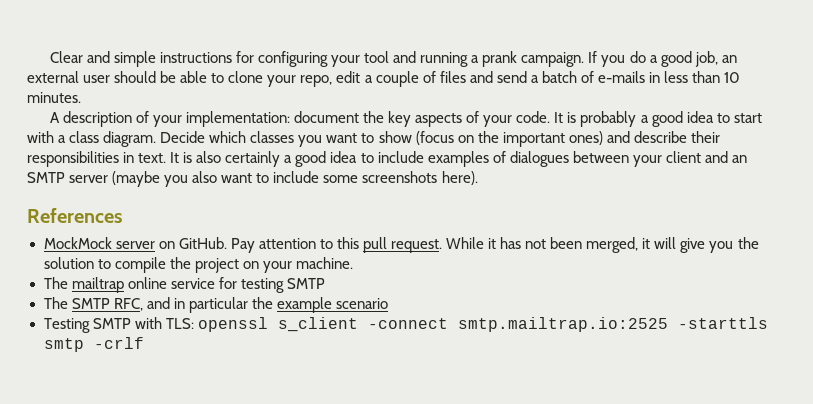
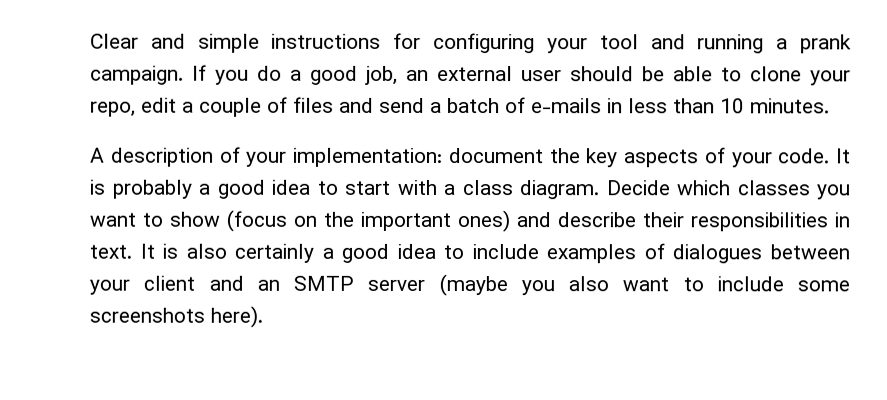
[27,208,122,223] [43,237,759,253] [43,257,353,273] [43,277,325,293] [43,297,388,313] [43,317,768,333] [43,337,144,352] // References // MockMock server on GitHub. Pay attention to this pull request. While it has not been merged, it will give you the solution to compile the project on your machine. // The mailtrap online service for testing SMTP // The SMTP RFC, and in particular the example scenario // Testing SMTP with TLS: openssl s_client -connect smtp.mailtrap.io:2525 -starttls smtp -crlf -> (263, 316) none

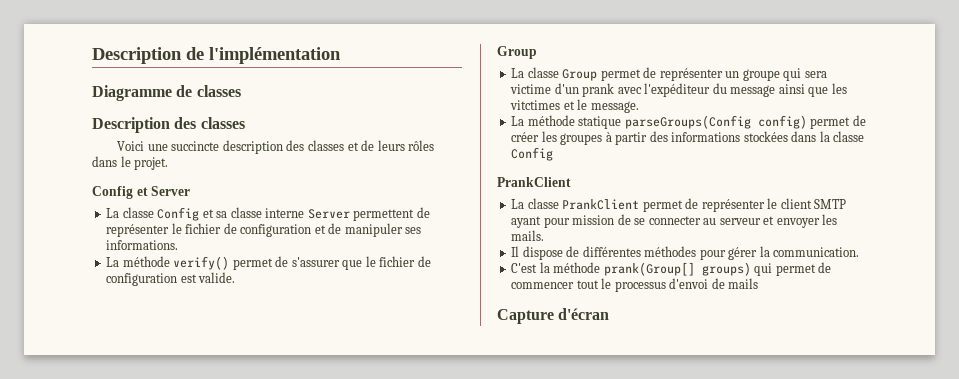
[90,32,853,54] [90,64,851,86] [90,96,830,117] [90,146,851,168] [90,179,851,200] [89,209,850,233] [89,243,851,264] [89,273,850,297] [89,305,263,328] Clear and simple instructions for configuring your tool and running a prank campaign. If you do a good job, an external user should be able to clone your repo, edit a couple of files and send a batch of e-mails in less than 10 minutes. // A description of your implementation: document the key aspects of your code. It is probably a good idea to start with a class diagram. Decide which classes you want to show (focus on the important ones) and describe their responsibilities in text. It is also certainly a good idea to include examples of dialogues between your client and an SMTP server (maybe you also want to include some screenshots here). -> [92,47,341,64] [92,85,241,101] [92,117,245,133] [117,140,435,154] [92,156,169,170] [92,186,191,199] [106,207,430,221] [106,223,422,237] [106,240,179,250] [106,256,431,270] [106,272,236,286] [497,46,537,59] [511,67,827,81] [510,83,847,97] [510,99,639,113] [511,115,866,129] [511,131,865,145] [511,147,554,161] [497,177,571,187] [511,198,847,212] [511,214,838,228] [511,230,545,241] [511,246,860,260] [511,262,832,276] [511,278,759,292] [497,308,610,324] Description de l'implémentation // Diagramme de classes // Description des classes // Voici une succincte description des classes et de leurs rôles dans le projet. // Config et Server // La classe Config et sa classe interne Server permettent de représenter le fichier de configuration et de manipuler ses informations. // La méthode verify() permet de s'assurer que le fichier de configuration est valide. // Group // La classe Group permet de représenter un groupe qui sera victime d'un prank avec l'expéditeur du message ainsi que les vitctimes et le message. // La méthode statique parseGroups(Config config) permet de créer les groupes à partir des informations stockées dans la classe Config // PrankClient // La classe PrankClient permet de représenter le client SMTP ayant pour mission de se connecter au serveur et envoyer les mails. // Il dispose de différentes méthodes pour gérer la communication. // C'est la méthode prank(Group[] groups) qui permet de commencer tout le processus d'envoi de mails // Capture d'écran

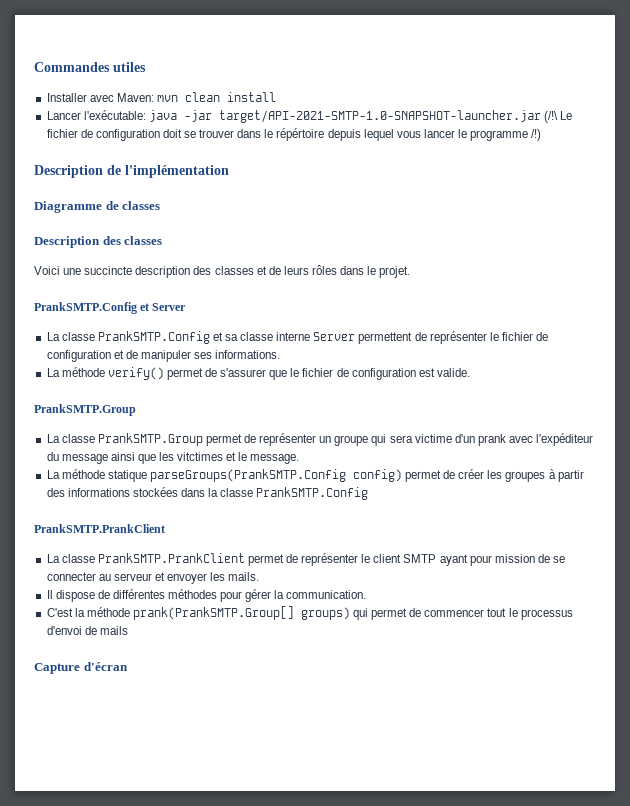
(92, 55) none -> [34,62,146,72] [46,92,276,102] [46,110,573,123] [46,128,542,141] Commandes utiles // Installer avec Maven: mvn clean install // Lancer l'exécutable: java -jar target/API-2021-SMTP-1.0-SNAPSHOT-launcher.jar (/!\ Le fichier de configuration doit se trouver dans le répértoire depuis lequel vous lancer le programme /!) //
[92,186,133,199] Config -> [34,302,137,314] PrankSMTP.Config
[157,207,200,221] Config -> [97,331,210,344] PrankSMTP.Config
[497,46,537,59] [511,67,598,81] Group // La classe Group -> [34,404,136,416] [46,433,203,446] PrankSMTP.Group // La classe PrankSMTP.Group
[624,115,751,129] parseGroups(Config -> [149,469,346,482] parseGroups(PrankSMTP.Config
[511,147,554,161] [497,177,571,187] [511,198,640,210] Config // PrankClient // La classe PrankClient -> [256,487,369,500] [34,524,165,533] [46,553,245,563] PrankSMTP.Config // PrankSMTP.PrankClient // La classe PrankSMTP.PrankClient
[603,262,695,276] prank(Group[] -> [132,606,294,620] prank(PrankSMTP.Group[]

